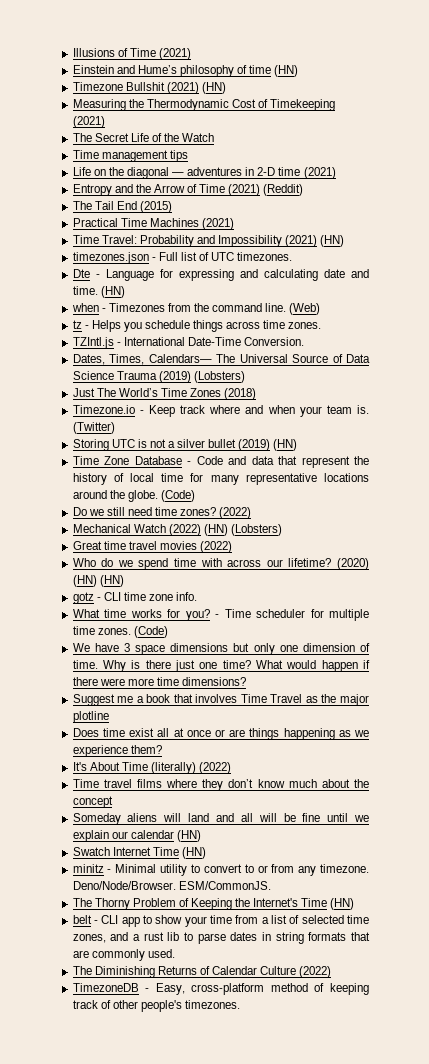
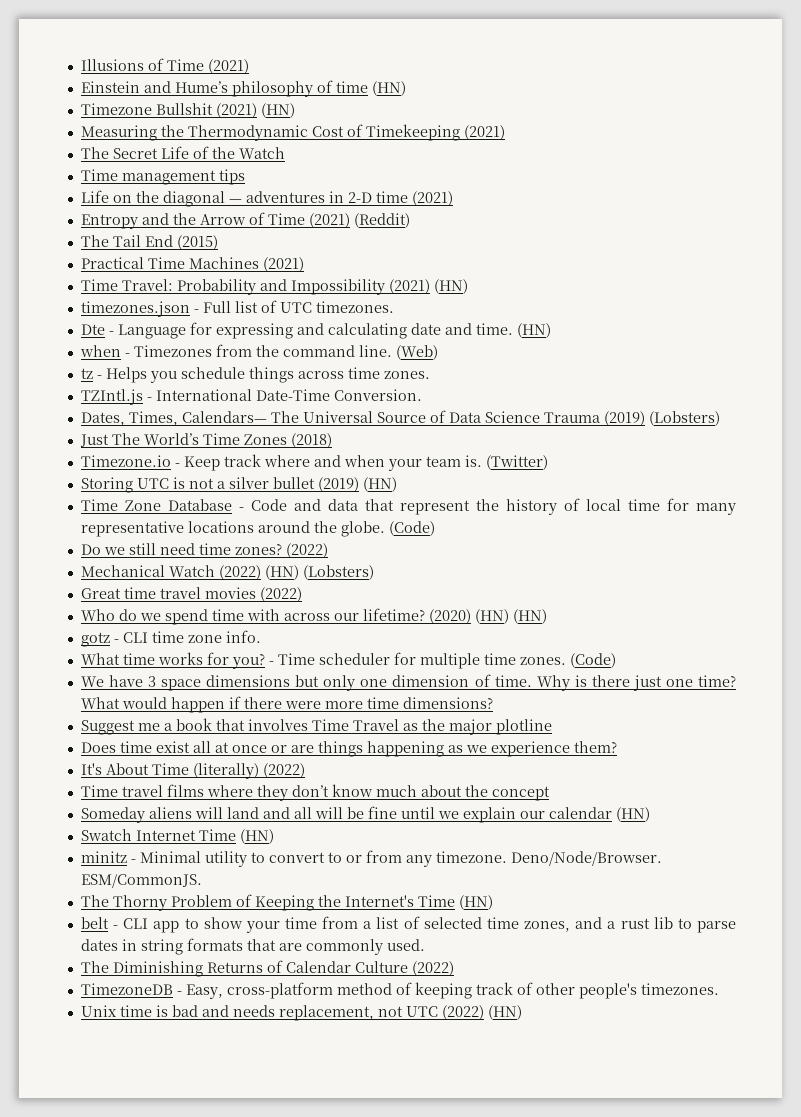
(241, 1004) none -> [80,1005,522,1021] // Unix time is bad and needs replacement, not UTC (2022) (HN)

